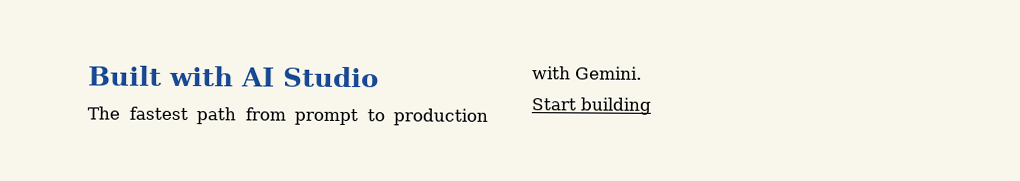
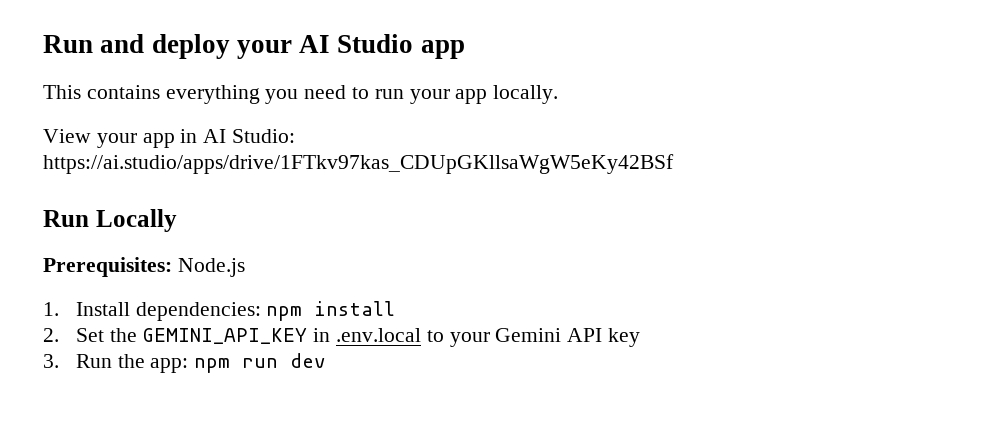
[88,65,379,88] [87,106,488,126] [532,66,642,80] [531,97,651,115] Built with AI Studio // The fastest path from prompt to production with Gemini. // Start building -> [43,34,465,59] [43,85,559,104] [43,129,296,148] [43,154,674,174] [43,209,177,232] [43,257,245,277] [43,301,396,321] [43,328,640,347] [43,353,327,373] Run and deploy your AI Studio app // This contains everything you need to run your app locally. // View your app in AI Studio: https://ai.studio/apps/drive/1FTkv97kas_CDUpGKllsaWgW5eKy42BSf // Run Locally // Prerequisites: Node.js // 1. Install dependencies: npm install // 2. Set the GEMINI_API_KEY in .env.local to your Gemini API key // 3. Run the app: npm run dev

